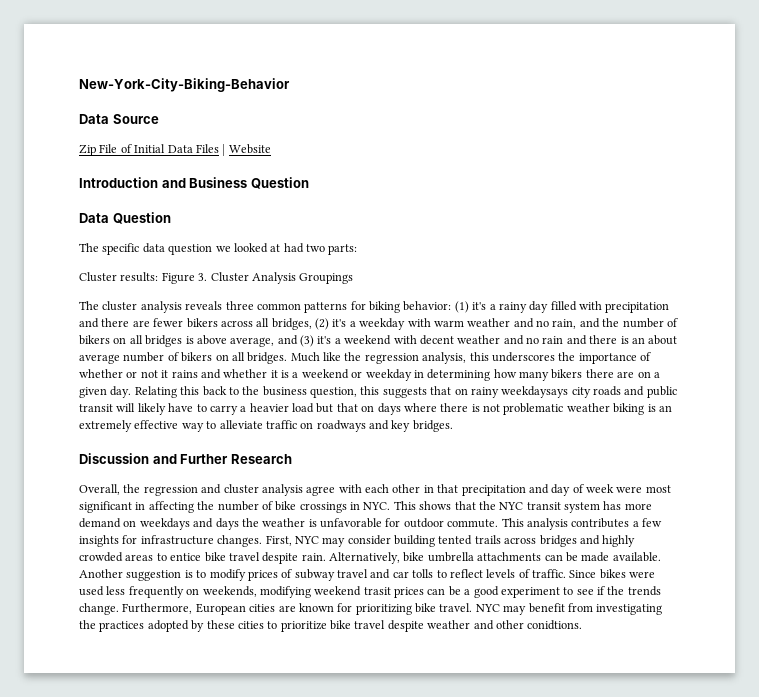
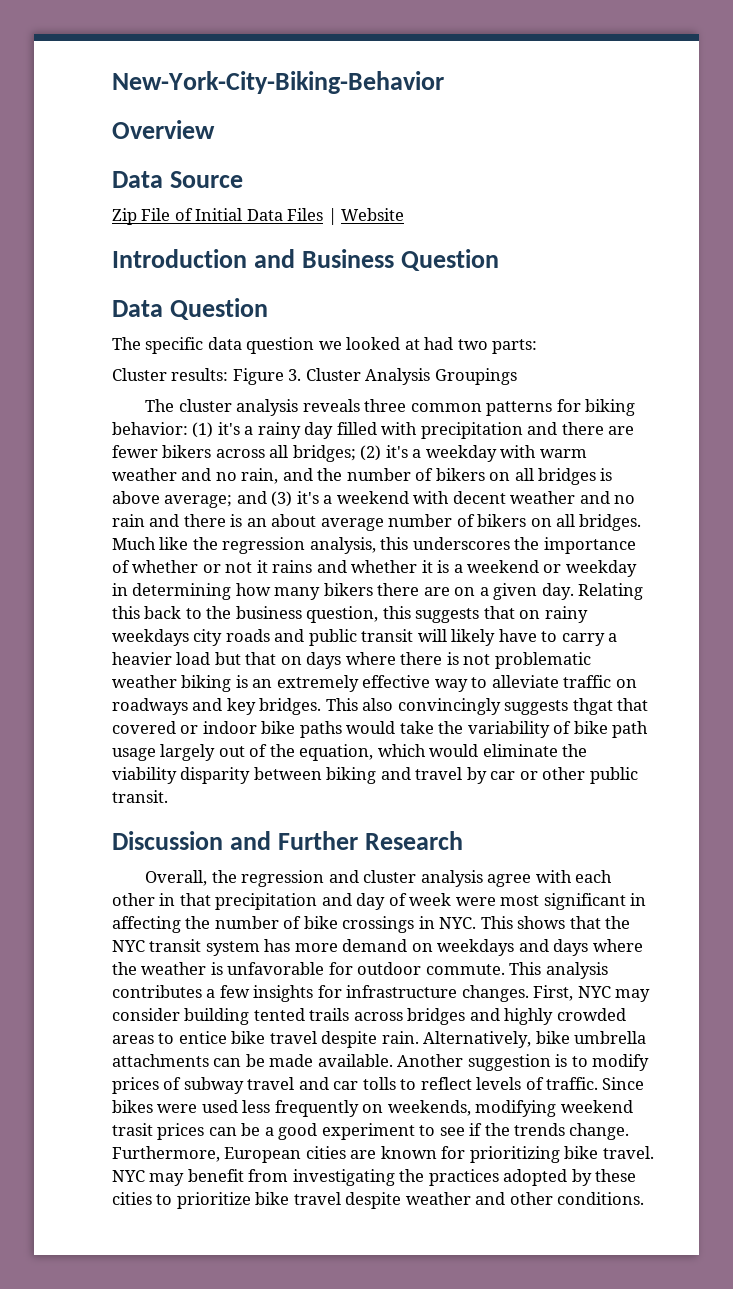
(290, 85) none -> [112,120,215,139] // Overview
[271,318,312,330] bridges, -> [292,445,356,462] bridges;
[230,337,275,347] average, -> [164,495,233,508] average;
[501,386,569,398] weekdaysays -> [112,629,189,646] weekdays
(453, 426) none -> [325,698,649,715] [112,721,649,738] [112,744,588,761] [112,767,638,784] [112,790,168,803] This also convincingly suggests thgat that covered or indoor bike paths would take the variability of bike path usage largely out of the equation, which would eliminate the viability disparity between biking and travel by car or other public transit.
(239, 524) none -> [592,939,643,952] where
[527,620,583,630] conidtions. -> [557,1192,645,1205] conditions.

